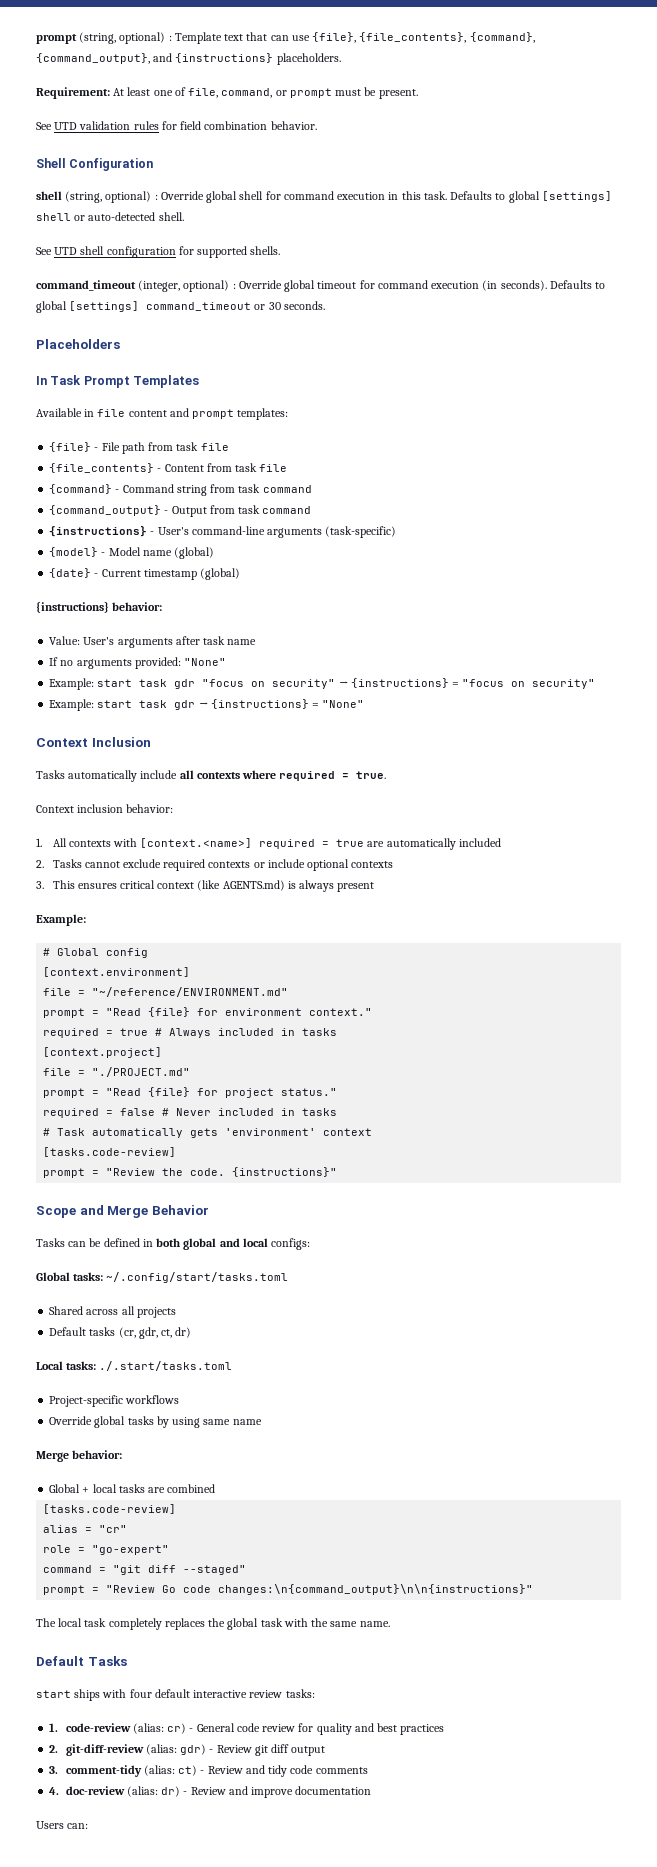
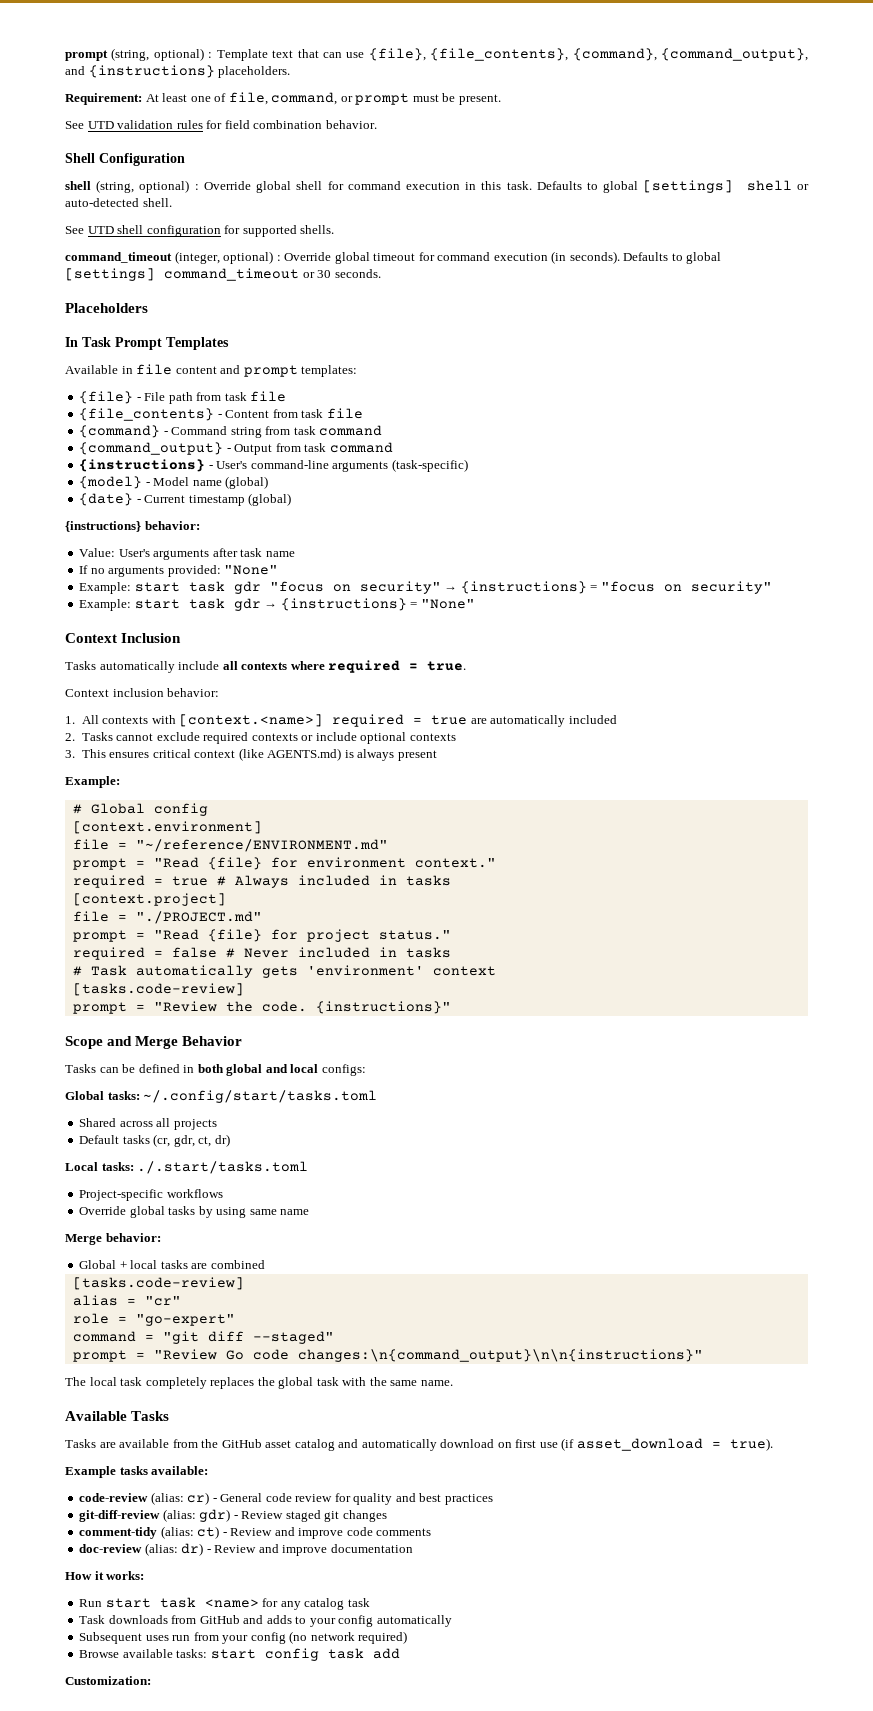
[36,1656,84,1666] Default -> [65,1411,127,1421] Available
[36,1689,315,1701] [49,1723,59,1732] start ships with four default interactive review tasks: // 1. -> [65,1438,773,1451] [65,1466,209,1478] Tasks are available from the GitHub asset catalog and automatically download on first use (if asset_download = true). // Example tasks available: //
[49,1745,59,1753] 2. -> (493, 1499) none
[254,1744,326,1756] [49,1766,59,1774] git diff output // 3. -> [285,1510,387,1522] staged git changes //
[268,1765,288,1777] tidy -> [298,1528,344,1539] improve
[49,1787,60,1795] 4. -> (432, 1532) none
[36,1821,89,1829] Users can: -> [65,1571,145,1580] [79,1597,370,1610] [79,1615,452,1627] [79,1631,408,1644] [79,1648,400,1661] [65,1676,151,1685] How it works: // Run start task <name> for any catalog task // Task downloads from GitHub and adds to your config automatically // Subsequent uses run from your config (no network required) // Browse available tasks: start config task add // Customization:

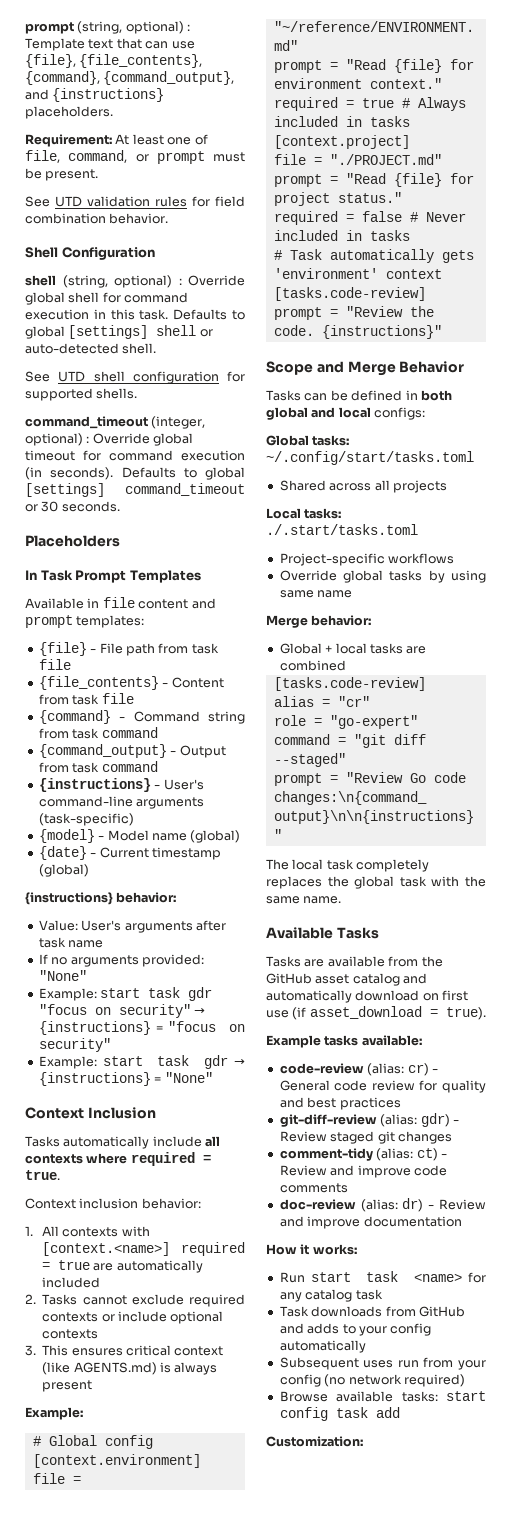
[79,1134,230,1147] // Default tasks (cr, gdr, ct, dr) -> (447, 486) none

